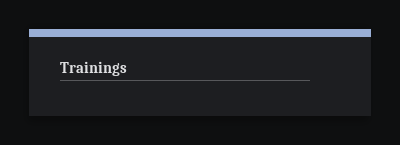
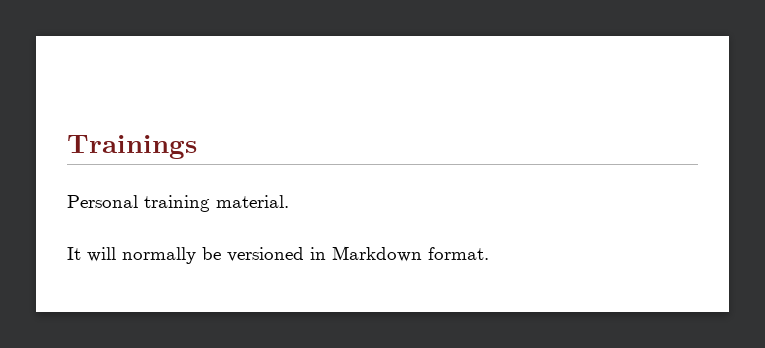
(127, 68) none -> [67,195,289,212] [67,246,489,264] // Personal training material. // It will normally be versioned in Markdown format.

